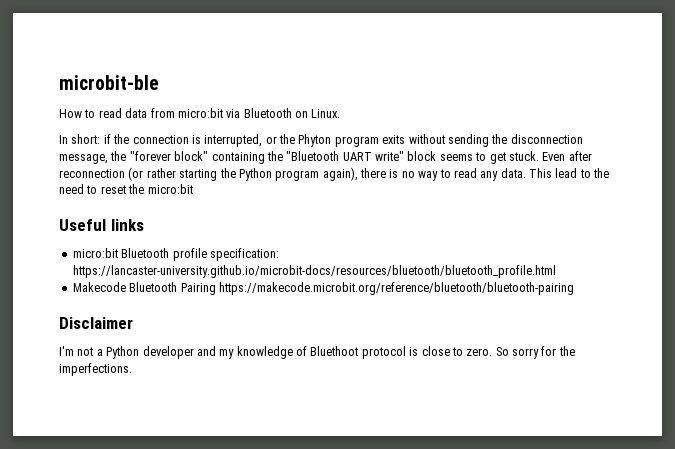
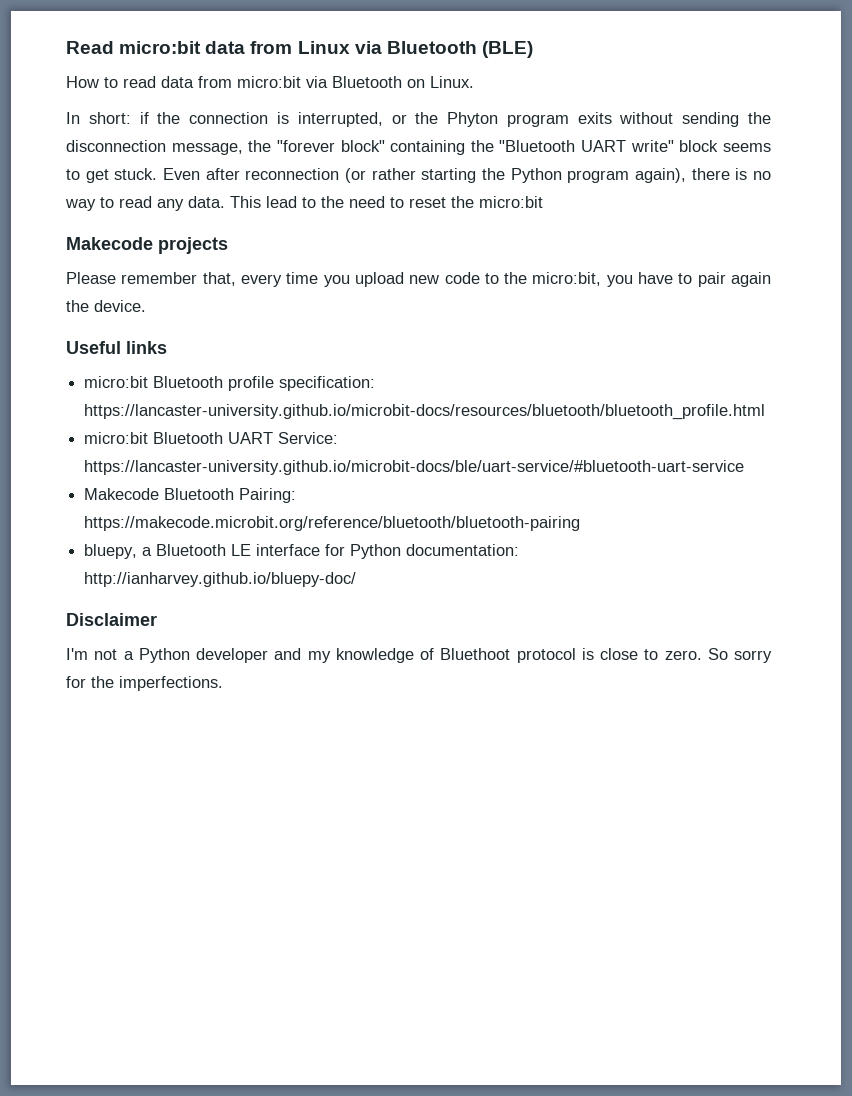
[59,75,159,90] microbit-ble -> [66,41,533,58] Read micro:bit data from Linux via Bluetooth (BLE)
(193, 189) none -> [66,237,228,254] [66,272,771,287] [66,300,146,312] // Makecode projects // Please remember that, every time you upload new code to the micro:bit, you have to pair again the device.
(556, 271) none -> [84,432,339,444] [84,460,745,475] // micro:bit Bluetooth UART Service: https://lancaster-university.github.io/microbit-docs/ble/uart-service/#bluetooth-uart-service
[180,283,216,295] Pairing -> [239,488,297,503] Pairing:
(574, 288) none -> [84,544,520,559] [84,572,357,587] // bluepy, a Bluetooth LE interface for Python documentation: http://ianharvey.github.io/bluepy-doc/

